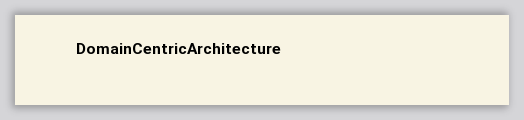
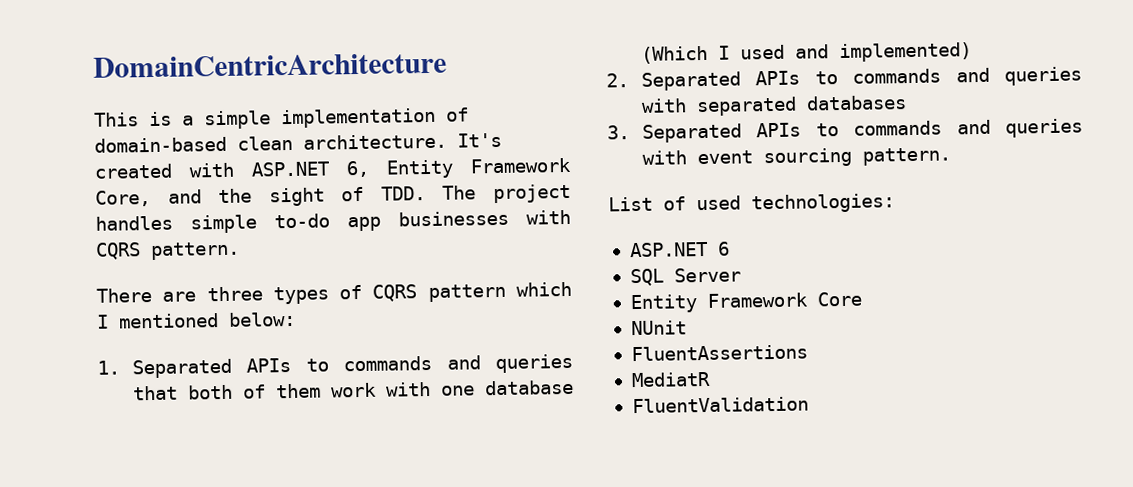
(281, 48) none -> [94,107,469,130] [94,132,502,153] [94,157,571,179] [95,183,571,207] [95,209,571,234] [95,241,240,261] [96,281,572,305] [96,311,296,329] [97,353,573,379] [132,379,574,401] [640,42,972,64] [606,66,1082,91] [640,95,907,117] [607,118,1083,143] [641,147,951,168] [608,193,895,214] [629,241,730,258] [629,267,741,287] [629,291,862,314] [630,320,687,336] [630,344,808,362] [630,371,711,388] [631,396,809,414] // This is a simple implementation of domain-based clean architecture. It's created with ASP.NET 6, Entity Framework Core, and the sight of TDD. The project handles simple to-do app businesses with CQRS pattern. // There are three types of CQRS pattern which I mentioned below: // 1. Separated APIs to commands and queries that both of them work with one database (Which I used and implemented) // 2. Separated APIs to commands and queries with separated databases // 3. Separated APIs to commands and queries with event sourcing pattern. // List of used technologies: // ASP.NET 6 // SQL Server // Entity Framework Core // NUnit // FluentAssertions // MediatR // FluentValidation

